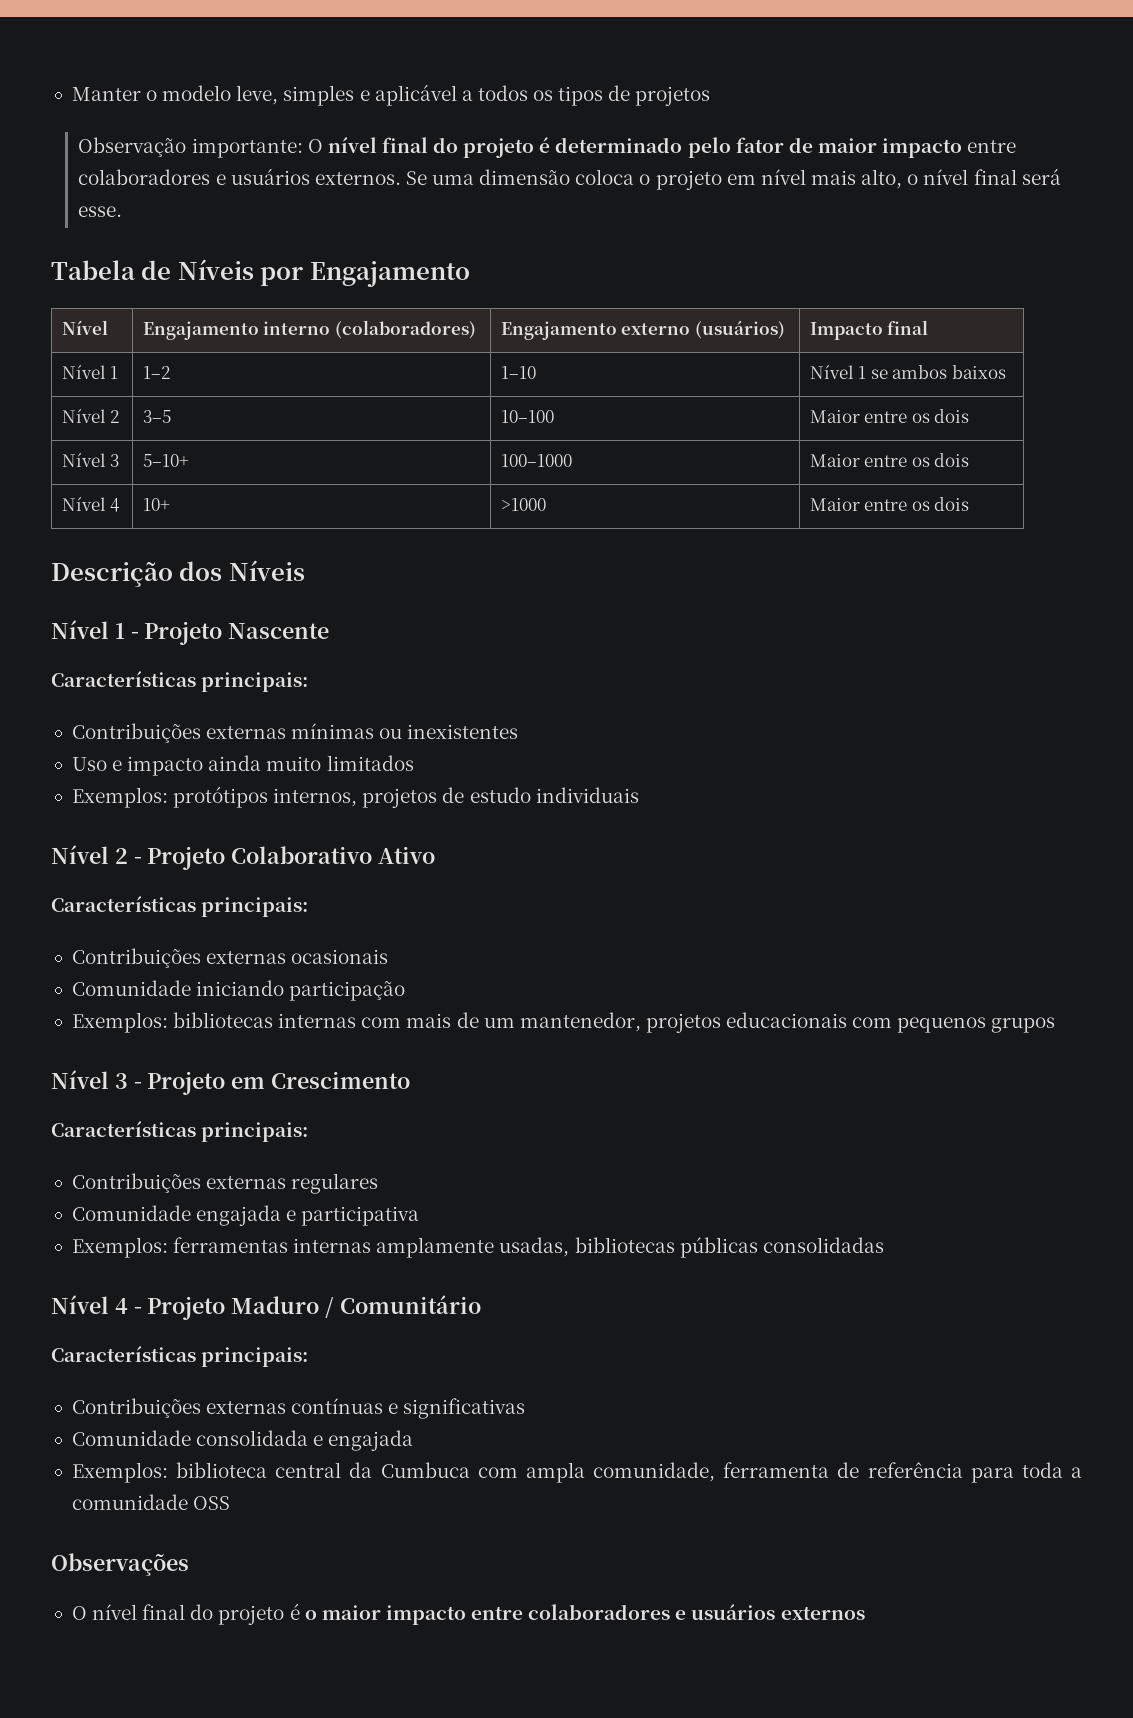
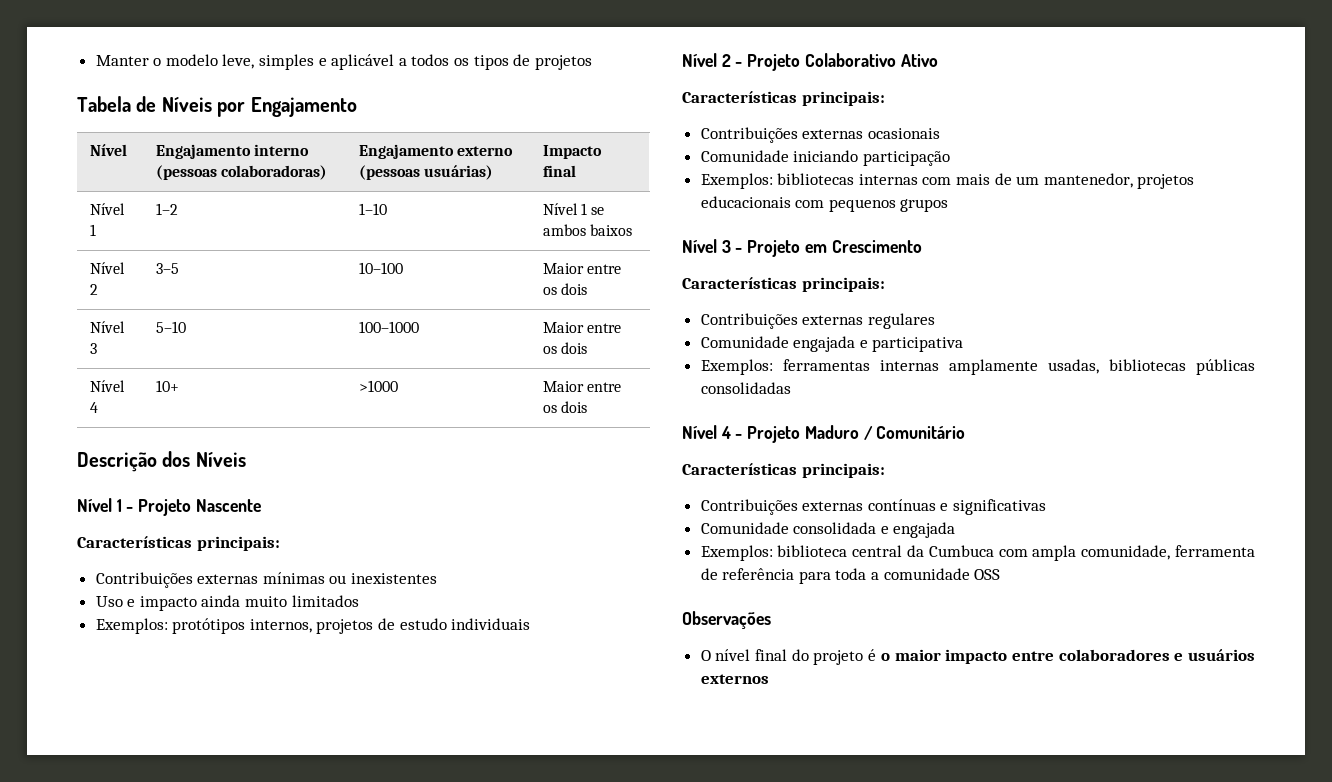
[78,137,1017,158] [78,168,1061,190] [78,206,123,217] // Observação importante: O nível final do projeto é determinado pelo fator de maior impacto entre colaboradores e usuários externos. Se uma dimensão coloca o projeto em nível mais alto, o nível final será esse. -> (592, 62) none
[334,320,476,339] (colaboradores) -> [155,165,328,180] (pessoas colaboradoras)
[694,320,785,339] (usuários) -> [358,165,494,180] (pessoas usuárias)
[142,454,189,467] 5–10+ -> [155,321,186,333] 5–10

